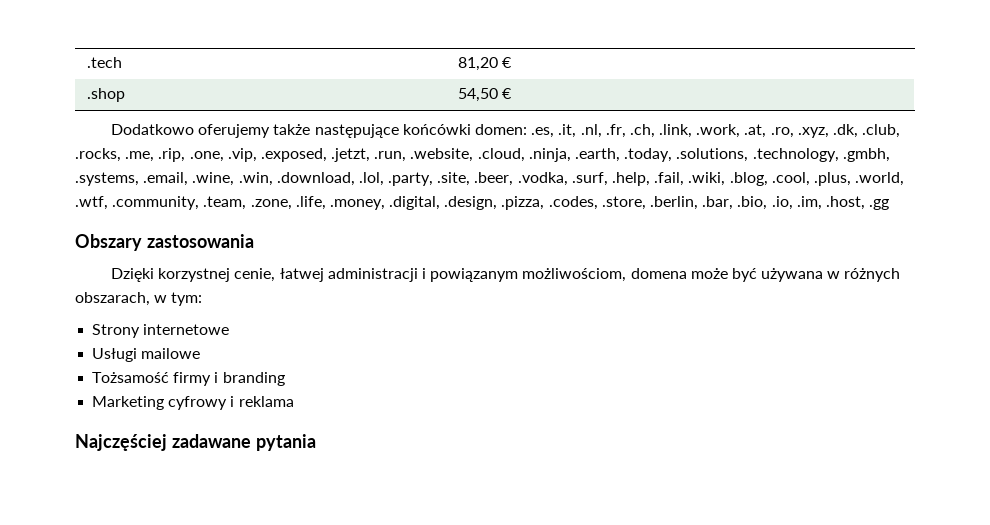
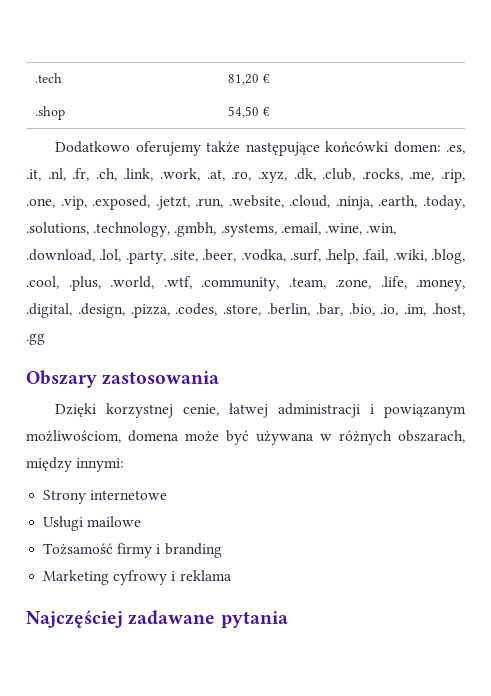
[154,292,203,306] w tym: -> [26,457,125,472] między innymi:

